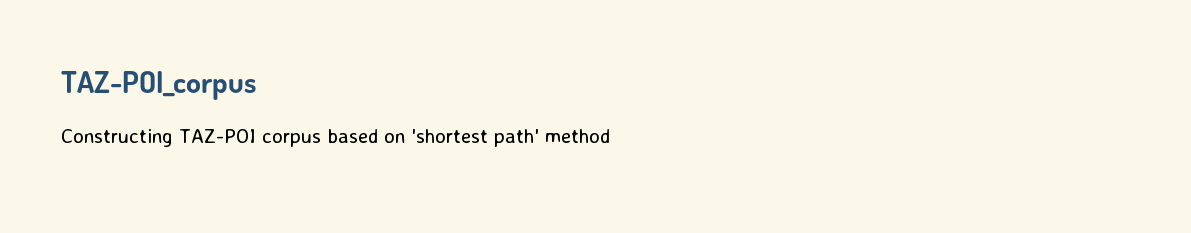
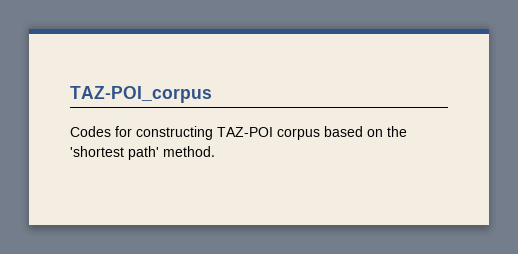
[61,129,173,147] Constructing -> [70,126,213,140] Codes for constructing
(405, 138) none -> [387,126,407,137] the
[544,129,610,143] method -> [163,146,215,157] method.

